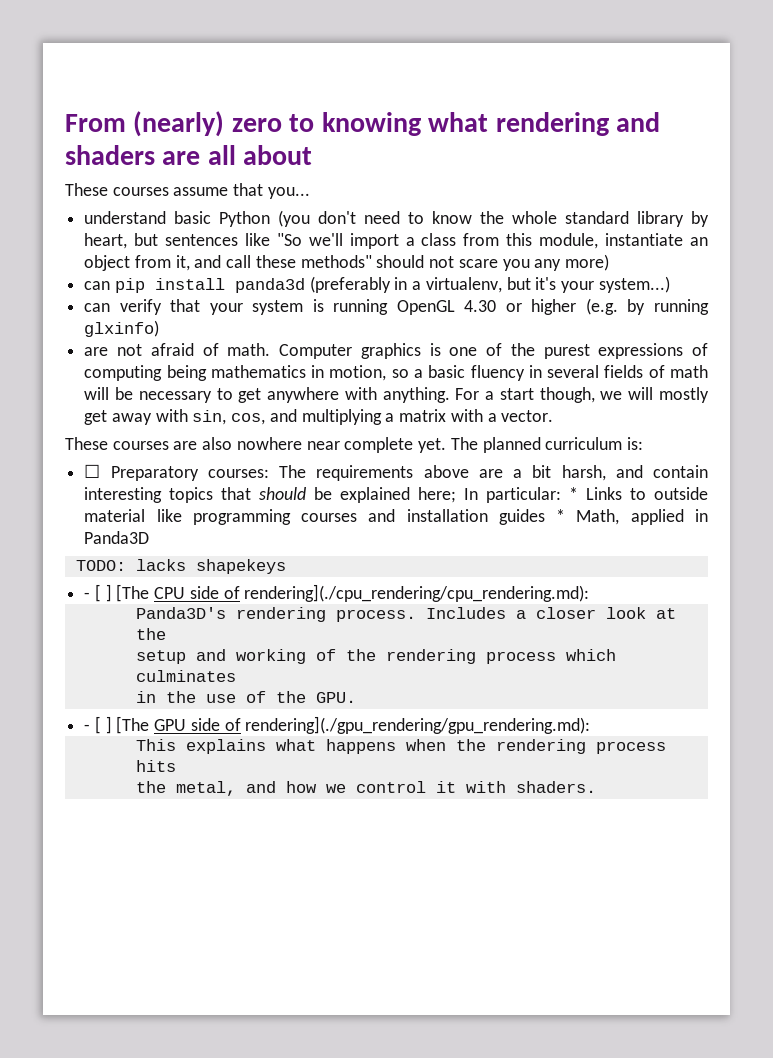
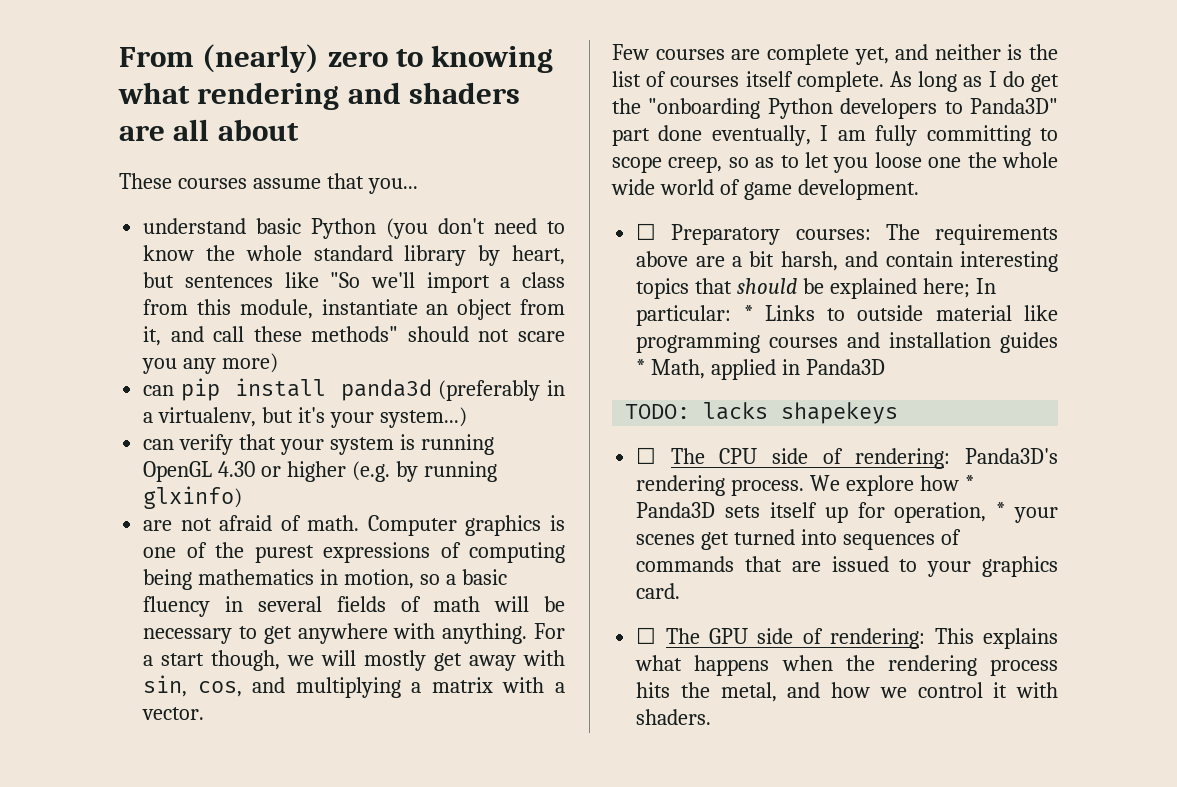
[65,437,108,450] These -> [612,44,649,60] Few
[202,437,643,453] also nowhere near complete yet. The planned curriculum is: -> [766,44,1058,65] [612,71,1059,92] [612,98,1058,119] [612,125,1058,146] [612,152,1058,173] [611,179,919,200] complete yet, and neither is the list of courses itself complete. As long as I do get the "onboarding Python developers to Panda3D" part done eventually, I am fully committing to scope creep, so as to let you loose one the whole wide world of game development.
[84,584,150,602] - [ ] [The -> [636,447,705,464] ☐ The
[244,584,590,602] rendering](./cpu_rendering/cpu_rendering.md): // -> [855,448,951,469] rendering:
[425,607,676,619] [135,628,166,640] [135,649,616,664] [135,670,236,682] [135,691,356,703] [84,716,150,734] Includes a closer look at the // setup and working of the rendering process which culminates // in the use of the GPU. // - [ ] [The -> [810,475,974,496] [636,502,1058,523] [636,529,961,550] [636,556,1058,577] [636,583,681,599] [636,627,700,644] We explore how * Panda3D sets itself up for operation, * your scenes get turned into sequences of commands that are issued to your graphics card. // ☐ The
[245,716,591,734] rendering](./gpu_rendering/gpu_rendering.md): // -> [830,628,926,649] rendering:
(176, 766) // -> (671, 690) none

